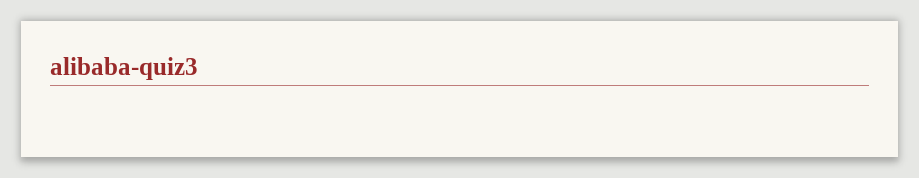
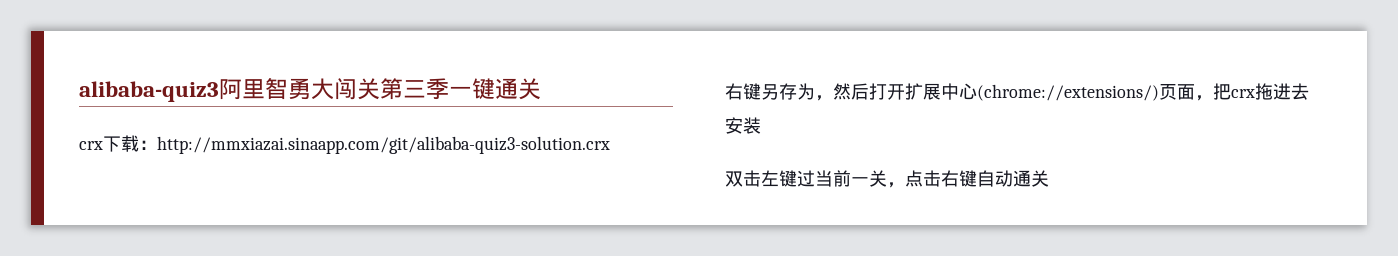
(198, 68) none -> [219,78,541,100] [79,135,610,154] [725,83,1309,101] [725,117,761,134] [725,170,1049,188] 阿里智勇大闯关第三季一键通关 // crx下载：http://mmxiazai.sinaapp.com/git/alibaba-quiz3-solution.crx // 右键另存为，然后打开扩展中心(chrome://extensions/)页面，把crx拖进去安装 // 双击左键过当前一关，点击右键自动通关

